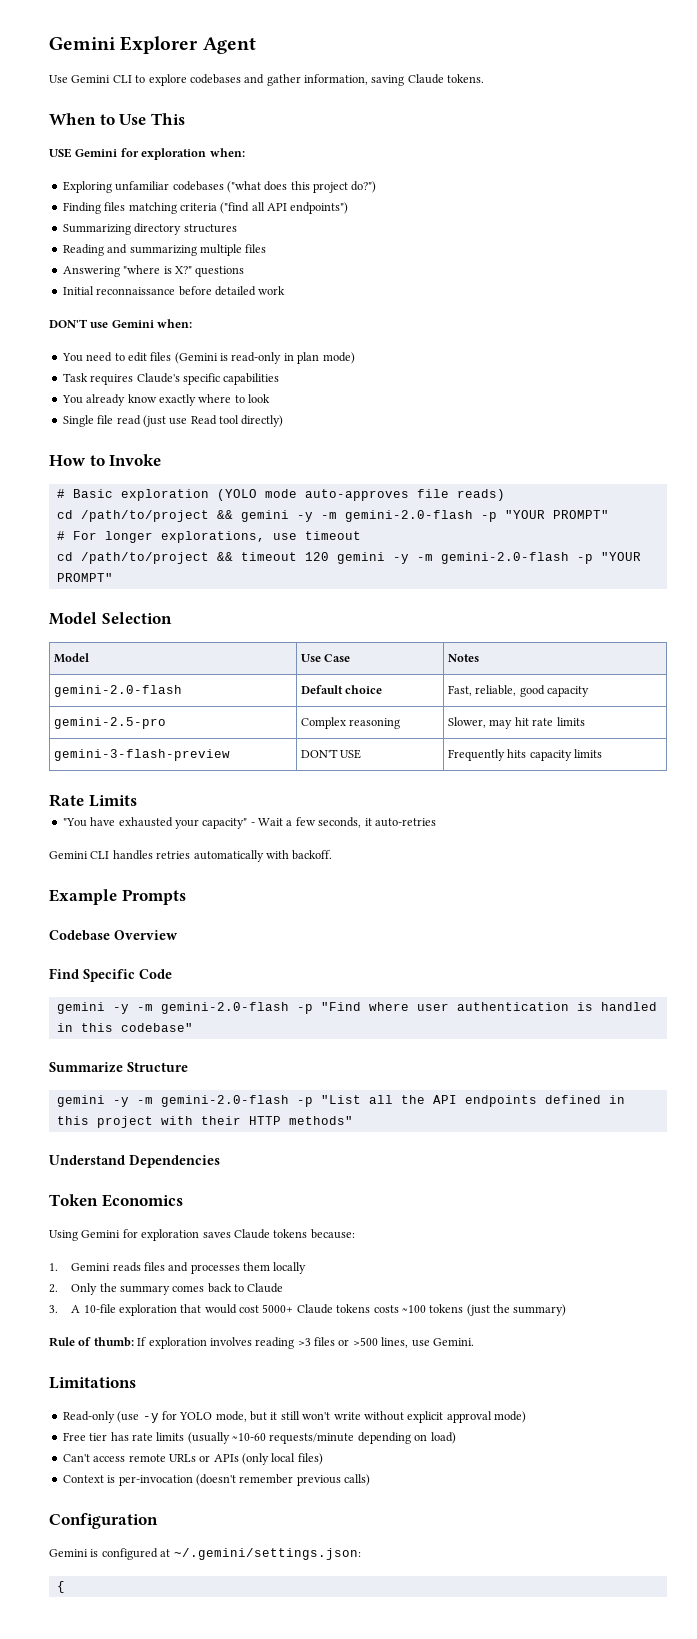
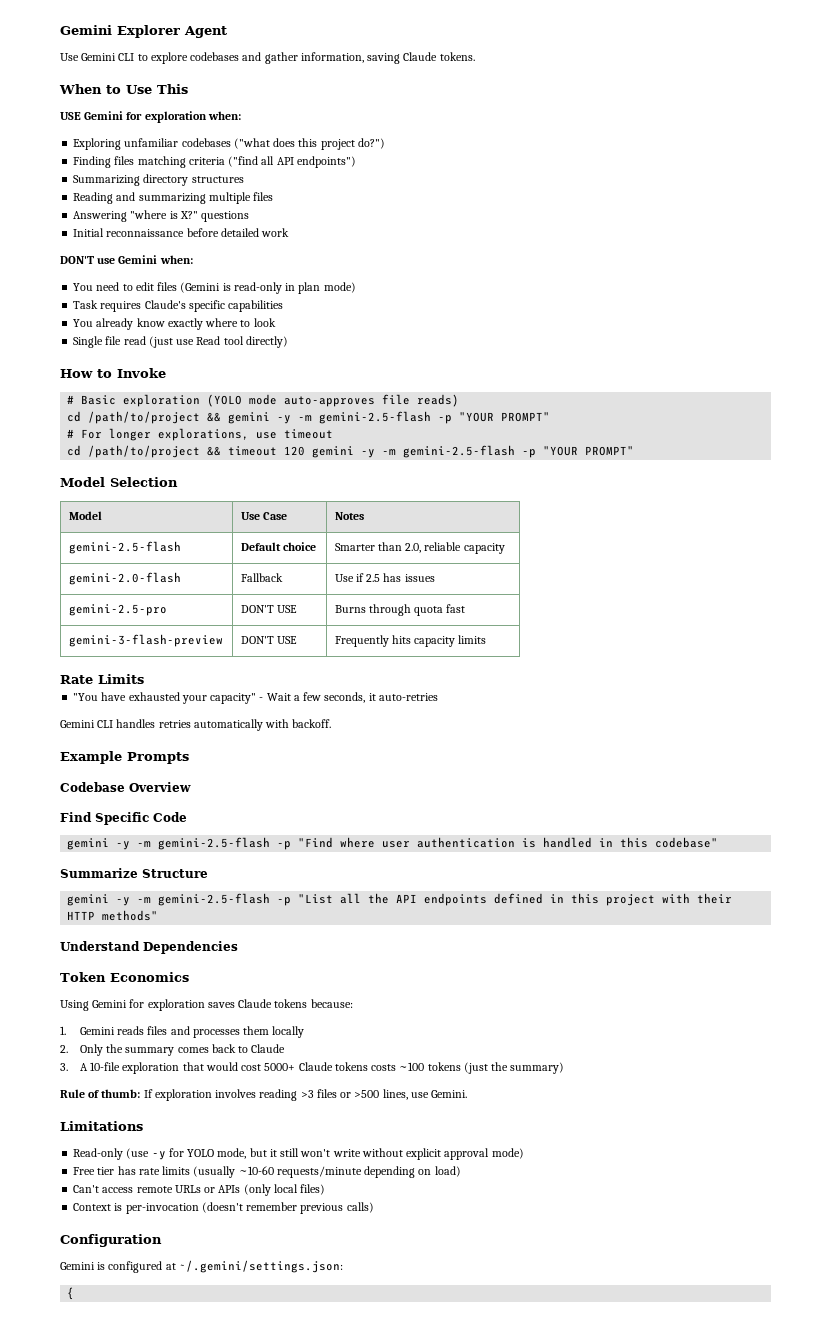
[344,510,473,522] gemini-2.0-flash -> [319,411,432,424] gemini-2.5-flash
[440,552,569,564] gemini-2.0-flash -> [403,445,516,458] gemini-2.5-flash
[54,685,183,697] gemini-2.0-flash -> [68,541,181,554] gemini-2.5-flash
[448,685,590,697] [54,717,167,729] [301,717,401,729] [448,717,585,729] Fast, reliable, good capacity // gemini-2.5-pro | Complex reasoning | Slower, may hit rate limits -> [334,542,505,554] [68,572,181,585] [240,573,283,582] [334,573,435,582] [68,604,167,616] [240,605,297,613] [334,604,466,616] Smarter than 2.0, reliable capacity // gemini-2.0-flash | Fallback | Use if 2.5 has issues // gemini-2.5-pro | DON'T USE | Burns through quota fast
[160,1002,289,1014] gemini-2.0-flash -> [158,837,271,850] gemini-2.5-flash
[160,1095,289,1107] gemini-2.0-flash -> [158,893,271,906] gemini-2.5-flash

